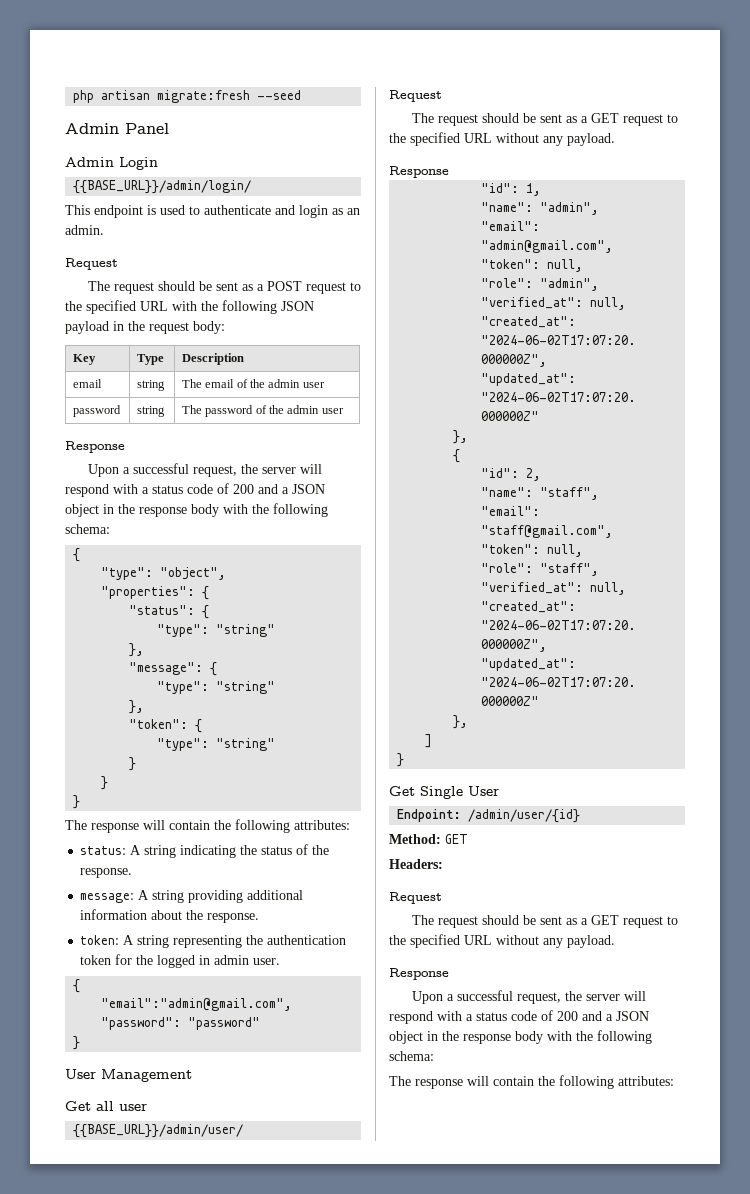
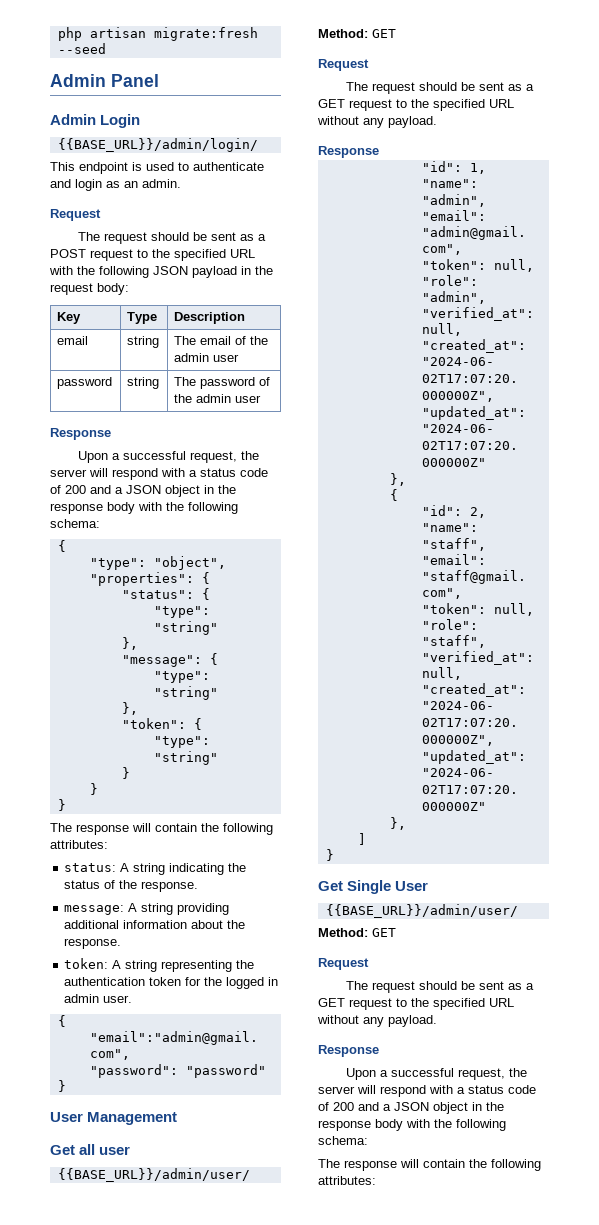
(244, 1131) none -> [318,29,396,38] // Method: GET
[397,809,581,823] [389,834,468,844] [389,859,443,869] Endpoint: /admin/user/{id} // Method: GET // Headers: -> [325,904,518,918] [318,928,396,937] {{BASE_URL}}/admin/user/ // Method: GET

